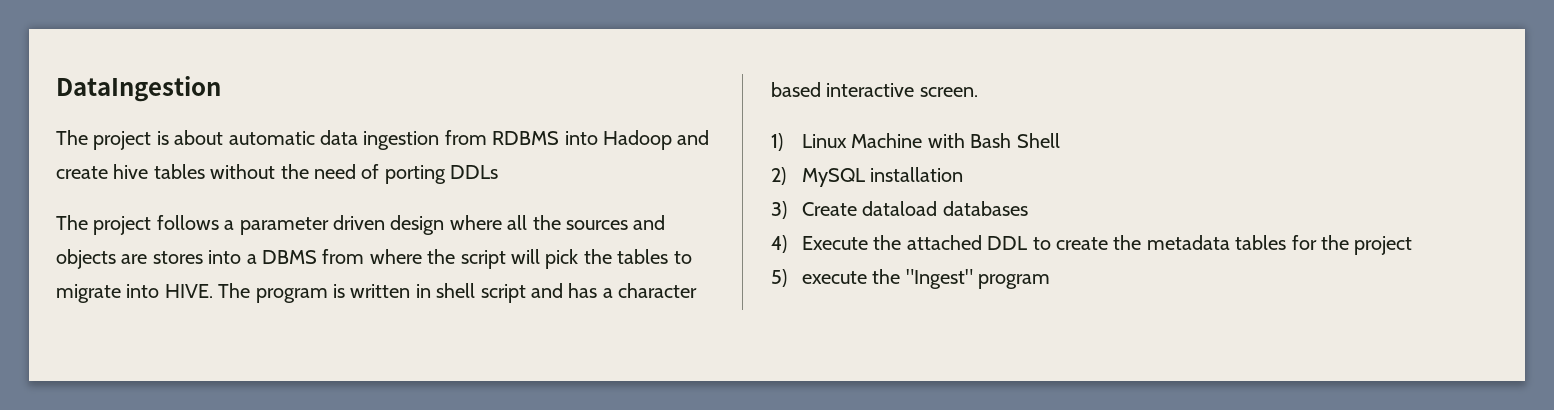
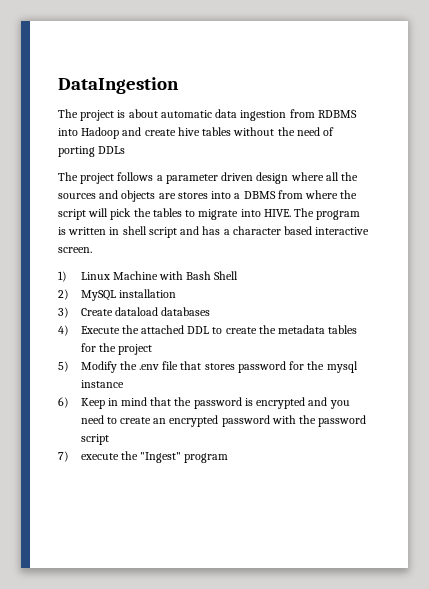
(787, 278) none -> [80,361,358,373] [80,380,124,388] [58,397,350,409] [80,415,367,427] [80,434,109,445] [58,451,69,462] Modify the .env file that stores password for the mysql instance // 6) Keep in mind that the password is encrypted and you need to create an encrypted password with the password script // 7)

